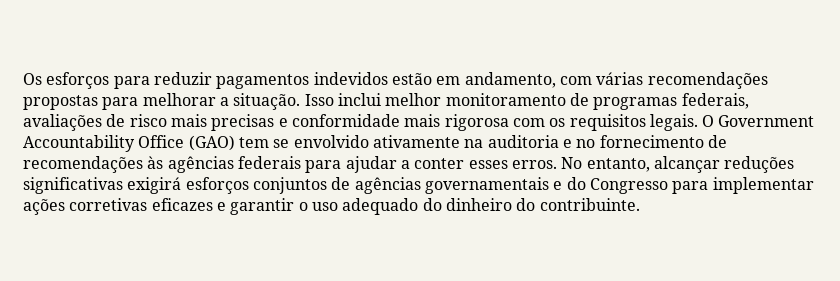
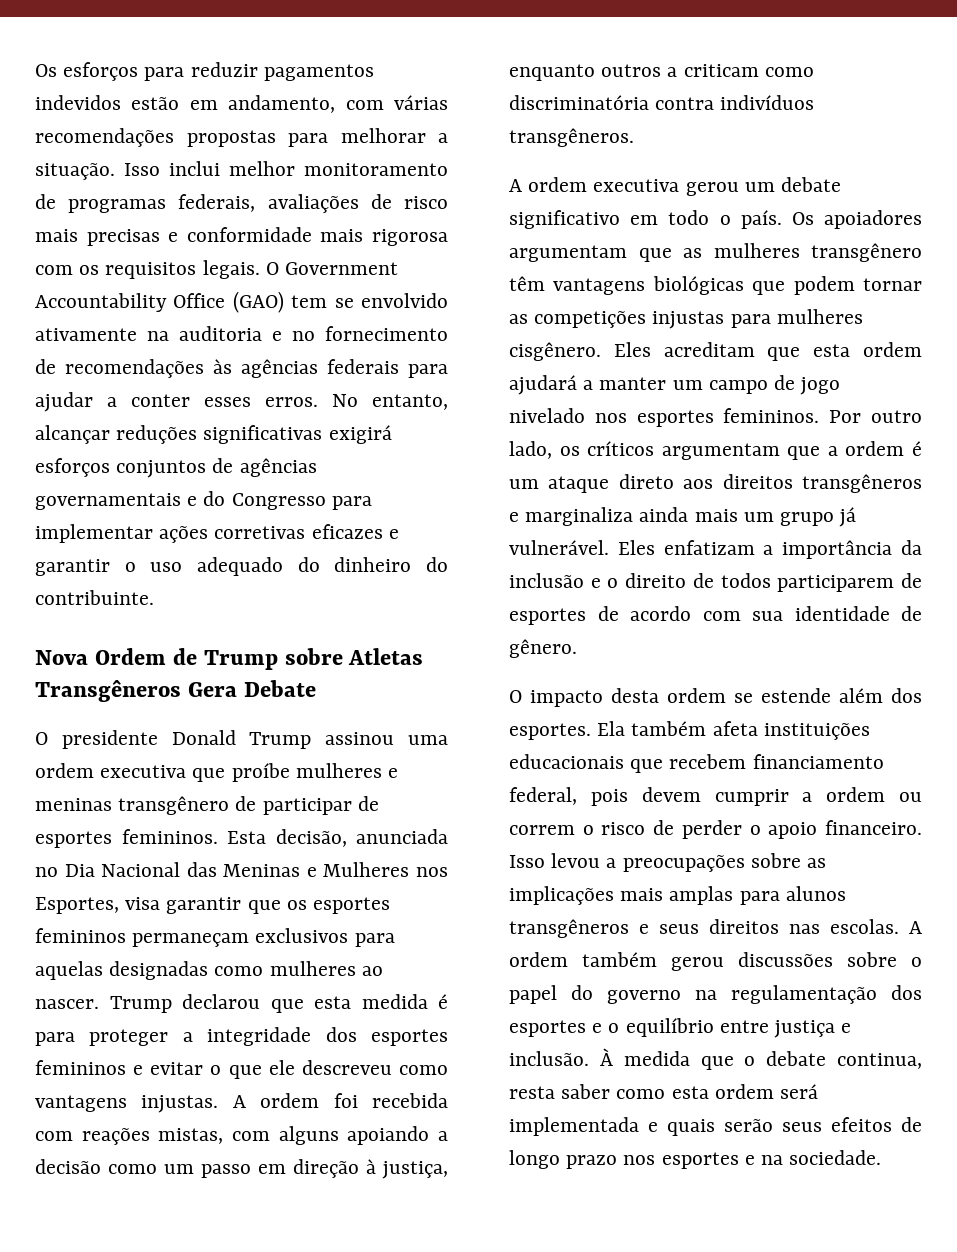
(640, 204) none -> [35,648,424,670] [35,679,316,702] [35,730,448,749] [35,763,399,782] [35,796,379,815] [35,829,448,848] [35,862,448,877] [35,897,391,914] [35,928,395,947] [35,961,383,980] [35,994,448,1013] [35,1027,448,1046] [35,1060,448,1079] [35,1093,448,1113] [35,1126,448,1145] [35,1159,448,1179] [509,64,814,81] [509,95,815,110] [509,128,634,147] [509,177,842,196] [509,210,922,229] [509,243,922,262] [509,276,922,295] [509,309,863,329] [509,342,922,361] [509,375,841,395] [509,408,922,427] [509,441,922,460] [509,474,922,493] [509,507,857,527] [509,540,922,559] [509,573,922,592] [509,606,922,625] [509,639,577,658] [509,688,922,707] [509,721,870,740] [509,754,884,773] [509,787,922,806] [509,820,922,839] [509,853,827,872] [509,886,846,905] [509,919,922,938] [509,952,922,971] [509,985,922,1004] [509,1018,852,1038] [509,1048,922,1070] [509,1084,819,1099] [509,1117,922,1136] [509,1150,882,1169] // Nova Ordem de Trump sobre Atletas Transgêneros Gera Debate // O presidente Donald Trump assinou uma ordem executiva que proíbe mulheres e meninas transgênero de participar de esportes femininos. Esta decisão, anunciada no Dia Nacional das Meninas e Mulheres nos Esportes, visa garantir que os esportes femininos permaneçam exclusivos para aquelas designadas como mulheres ao nascer. Trump declarou que esta medida é para proteger a integridade dos esportes femininos e evitar o que ele descreveu como vantagens injustas. A ordem foi recebida com reações mistas, com alguns apoiando a decisão como um passo em direção à justiça, enquanto outros a criticam como discriminatória contra indivíduos transgêneros. // A ordem executiva gerou um debate significativo em todo o país. Os apoiadores argumentam que as mulheres transgênero têm vantagens biológicas que podem tornar as competições injustas para mulheres cisgênero. Eles acreditam que esta ordem ajudará a manter um campo de jogo nivelado nos esportes femininos. Por outro lado, os críticos argumentam que a ordem é um ataque direto aos direitos transgêneros e marginaliza ainda mais um grupo já vulnerável. Eles enfatizam a importância da inclusão e o direito de todos participarem de esportes de acordo com sua identidade de gênero. // O impacto desta ordem se estende além dos esportes. Ela também afeta instituições educacionais que recebem financiamento federal, pois devem cumprir a ordem ou correm o risco de perder o apoio financeiro. Isso levou a preocupações sobre as implicações mais amplas para alunos transgêneros e seus direitos nas escolas. A ordem também gerou discussões sobre o papel do governo na regulamentação dos esportes e o equilíbrio entre justiça e inclusão. À medida que o debate continua, resta saber como esta ordem será implementada e quais serão seus efeitos de longo prazo nos esportes e na sociedade.

